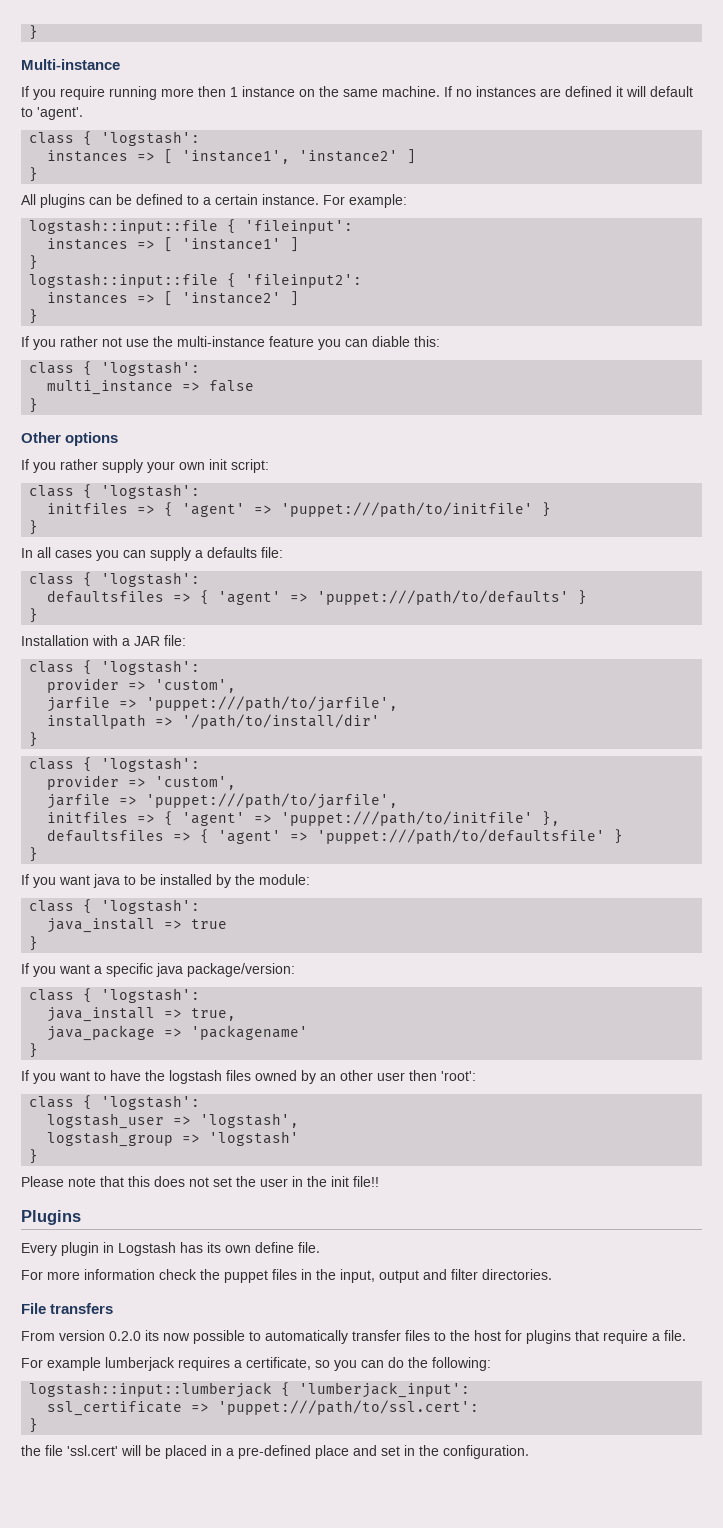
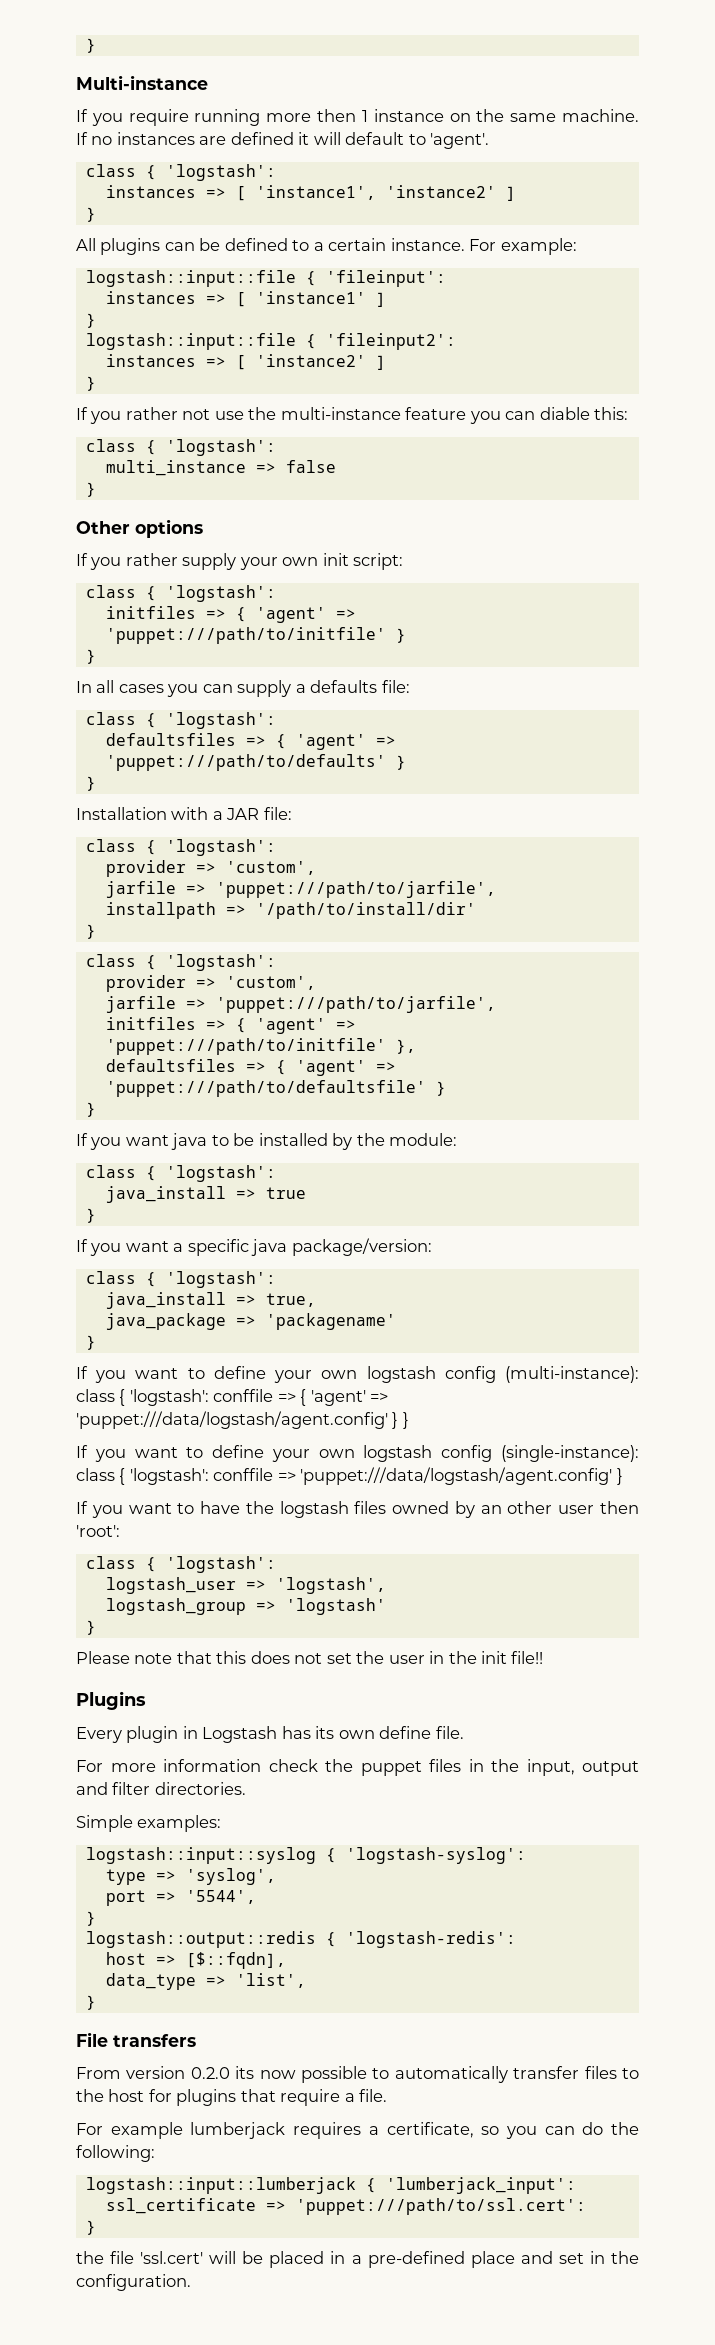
(39, 1050) none -> [76,1366,639,1383] [76,1389,389,1406] [76,1411,409,1429] [76,1445,639,1462] [76,1467,623,1485] // If you want to define your own logstash config (multi-instance): class { 'logstash': conffile => { 'agent' => 'puppet:///data/logstash/agent.config' } } // If you want to define your own logstash config (single-instance): class { 'logstash': conffile => 'puppet:///data/logstash/agent.config' }
(552, 1274) none -> [76,1815,222,1832] [85,1847,526,1864] [105,1868,276,1885] [105,1890,256,1906] [85,1911,96,1926] [85,1931,516,1948] [105,1952,286,1969] [105,1973,306,1990] [85,1995,96,2010] // Simple examples: // logstash::input::syslog { 'logstash-syslog': // type => 'syslog', // port => '5544', // } // logstash::output::redis { 'logstash-redis': // host => [$::fqdn], // data_type => 'list', // }

